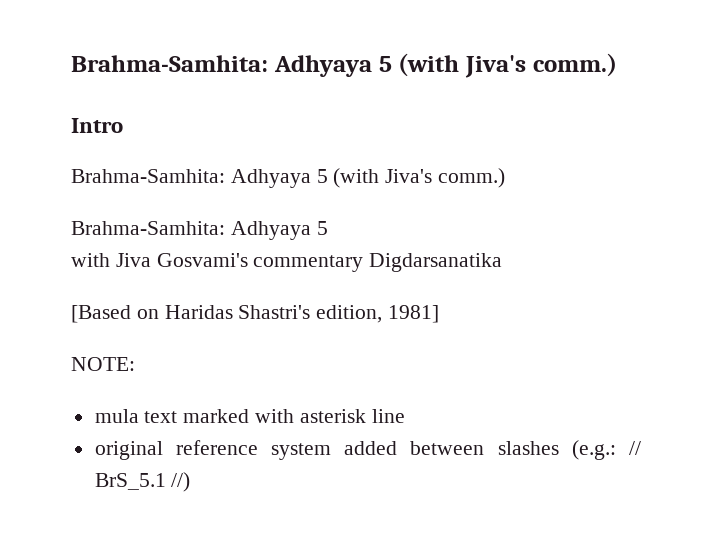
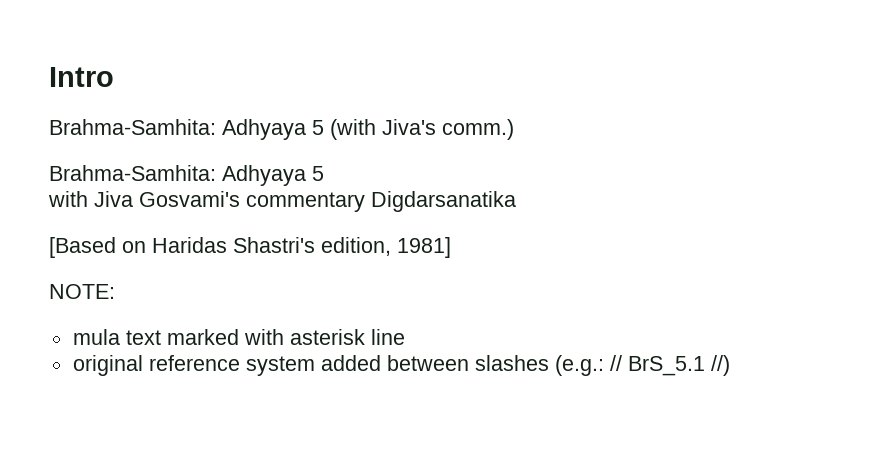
[71,53,617,78] Brahma-Samhita: Adhyaya 5 (with Jiva's comm.) // -> (49, 77) none

